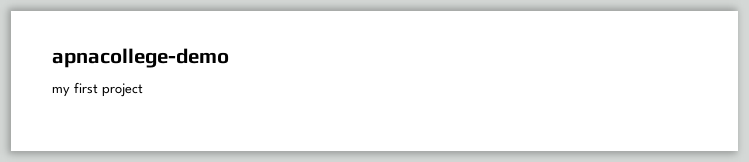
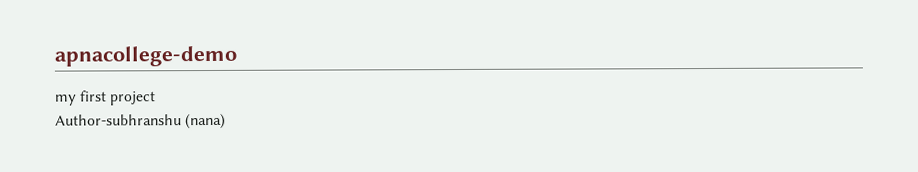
(143, 90) none -> [55,113,227,130] // Author-subhranshu (nana)

